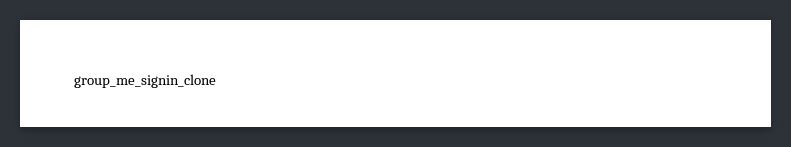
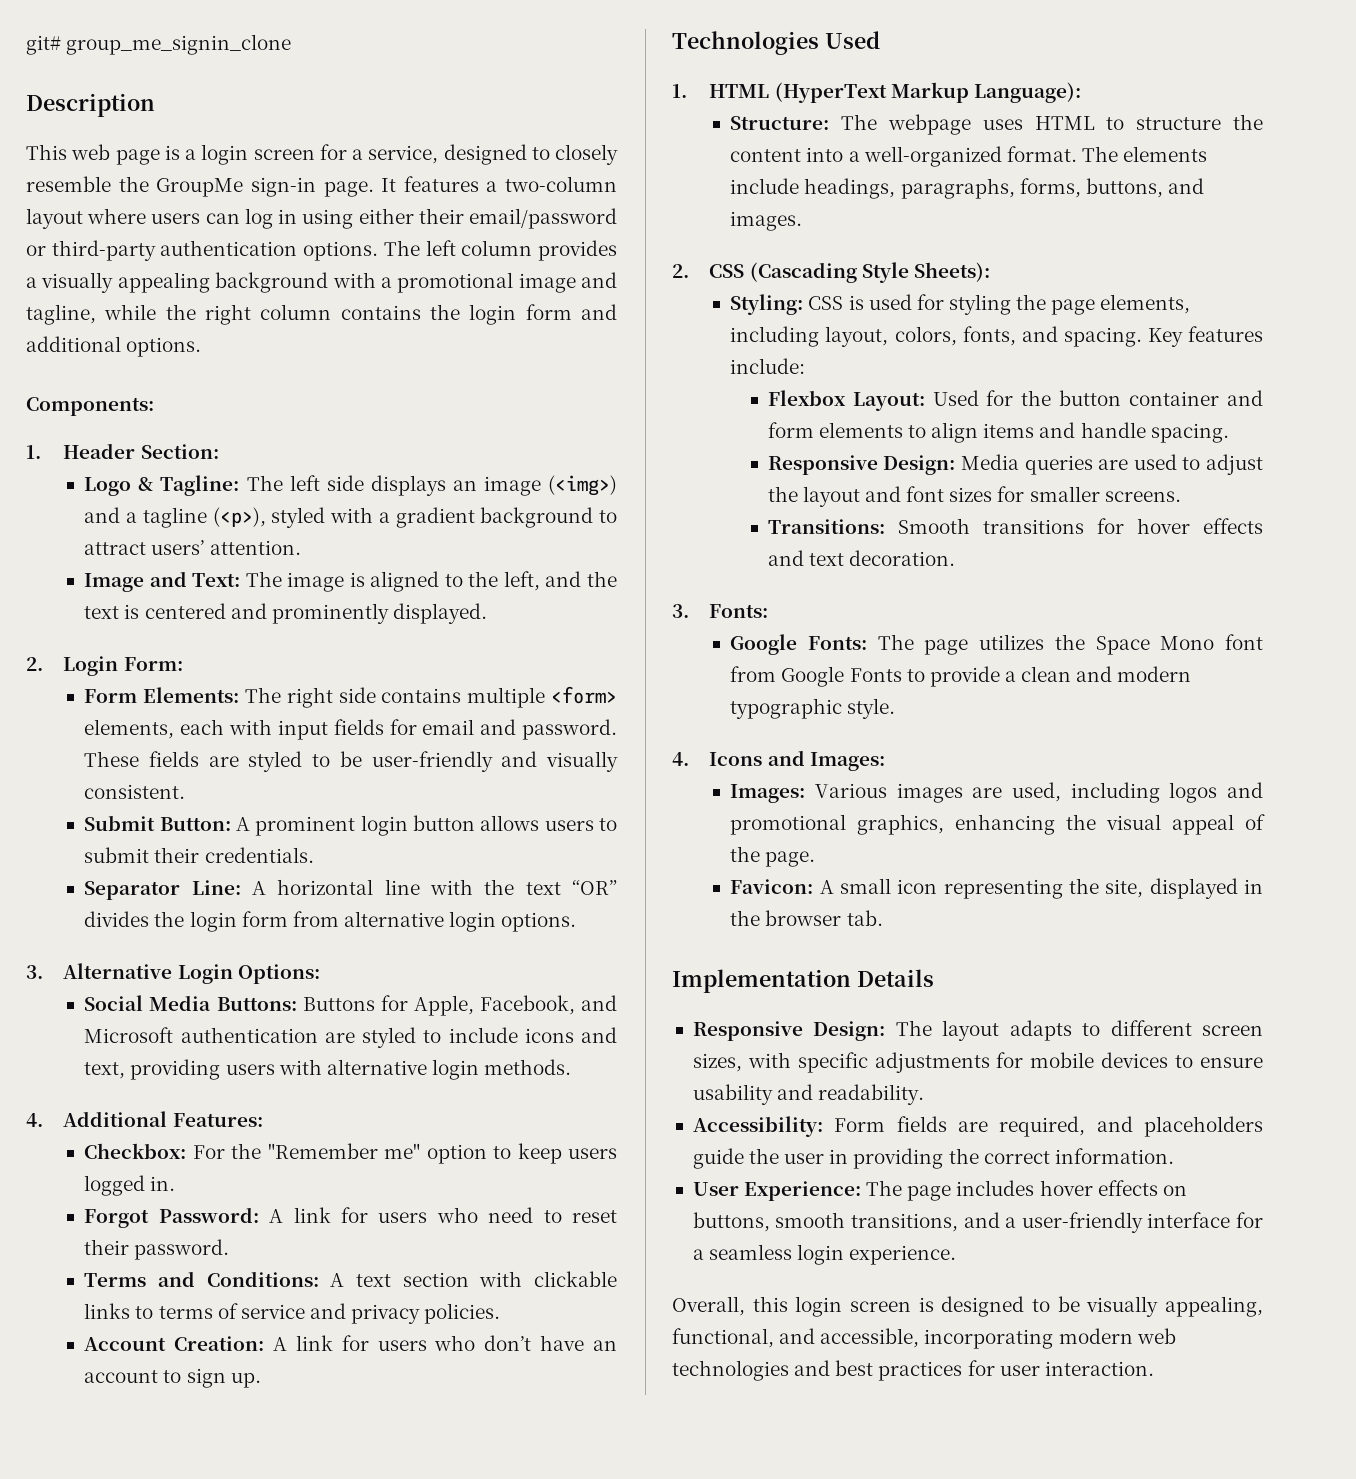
(74, 81) none -> [26,35,61,55] git#
(216, 81) none -> [26,93,155,117] [26,144,618,165] [26,176,617,197] [26,208,617,229] [26,240,617,261] [26,272,617,293] [26,304,617,325] [26,336,202,357] [26,397,154,416] [26,443,219,459] [84,475,617,496] [84,507,618,528] [84,540,301,555] [84,571,617,592] [84,603,487,624] [26,656,183,676] [84,686,618,708] [84,719,617,740] [84,751,618,772] [84,784,186,799] [84,815,617,836] [84,847,314,863] [84,879,617,900] [84,911,577,932] [26,963,320,984] [84,995,618,1016] [84,1027,617,1048] [84,1059,572,1080] [26,1111,263,1127] [84,1143,617,1164] [84,1175,176,1196] [84,1207,617,1228] [84,1239,230,1260] [84,1271,617,1287] [84,1303,501,1324] [84,1335,617,1351] [84,1368,261,1388] [672,31,880,55] [672,82,1081,103] [730,114,1263,135] [730,146,1208,167] [730,178,1204,199] [730,211,803,231] [672,262,990,283] [730,294,1191,315] [730,326,1263,347] [730,358,806,374] [767,390,1263,411] [767,422,1229,443] [767,454,1263,475] [767,486,1181,507] [767,518,1263,534] [767,550,955,566] [672,604,769,618] [730,634,1263,655] [730,666,1192,687] [730,698,896,719] [672,750,885,771] [730,782,1263,803] [730,814,1265,835] [730,846,816,867] [730,878,1263,899] [730,910,883,926] [672,969,934,993] [692,1020,1264,1041] [692,1052,1263,1073] [692,1084,925,1105] [692,1116,1263,1137] [692,1148,1174,1169] [692,1180,1187,1201] [692,1212,1263,1233] [692,1244,957,1265] [672,1296,1263,1317] [672,1328,1176,1349] [672,1360,1154,1381] // Description // This web page is a login screen for a service, designed to closely resemble the GroupMe sign-in page. It features a two-column layout where users can log in using either their email/password or third-party authentication options. The left column provides a visually appealing background with a promotional image and tagline, while the right column contains the login form and additional options. // Components: // 1. Header Section: // Logo & Tagline: The left side displays an image (<img>) and a tagline (<p>), styled with a gradient background to attract users’ attention. // Image and Text: The image is aligned to the left, and the text is centered and prominently displayed. // 2. Login Form: // Form Elements: The right side contains multiple <form> elements, each with input fields for email and password. These fields are styled to be user-friendly and visually consistent. // Submit Button: A prominent login button allows users to submit their credentials. // Separator Line: A horizontal line with the text “OR” divides the login form from alternative login options. // 3. Alternative Login Options: // Social Media Buttons: Buttons for Apple, Facebook, and Microsoft authentication are styled to include icons and text, providing users with alternative login methods. // 4. Additional Features: // Checkbox: For the "Remember me" option to keep users logged in. // Forgot Password: A link for users who need to reset their password. // Terms and Conditions: A text section with clickable links to terms of service and privacy policies. // Account Creation: A link for users who don’t have an account to sign up. // Technologies Used // 1. HTML (HyperText Markup Language): // Structure: The webpage uses HTML to structure the content into a well-organized format. The elements include headings, paragraphs, forms, buttons, and images. // 2. CSS (Cascading Style Sheets): // Styling: CSS is used for styling the page elements, including layout, colors, fonts, and spacing. Key features include: // Flexbox Layout: Used for the button container and form elements to align items and handle spacing. // Responsive Design: Media queries are used to adjust the layout and font sizes for smaller screens. // Transitions: Smooth transitions for hover effects and text decoration. // 3. Fonts: // Google Fonts: The page utilizes the Space Mono font from Google Fonts to provide a clean and modern typographic style. // 4. Icons and Images: // Images: Various images are used, including logos and promotional graphics, enhancing the visual appeal of the page. // Favicon: A small icon representing the site, displayed in the browser tab. // Implementation Details // Responsive Design: The layout adapts to different screen sizes, with specific adjustments for mobile devices to ensure usability and readability. // Accessibility: Form fields are required, and placeholders guide the user in providing the correct information. // User Experience: The page includes hover effects on buttons, smooth transitions, and a user-friendly interface for a seamless login experience. // Overall, this login screen is designed to be visually appealing, functional, and accessible, incorporating modern web technologies and best practices for user interaction.

